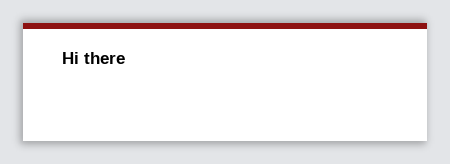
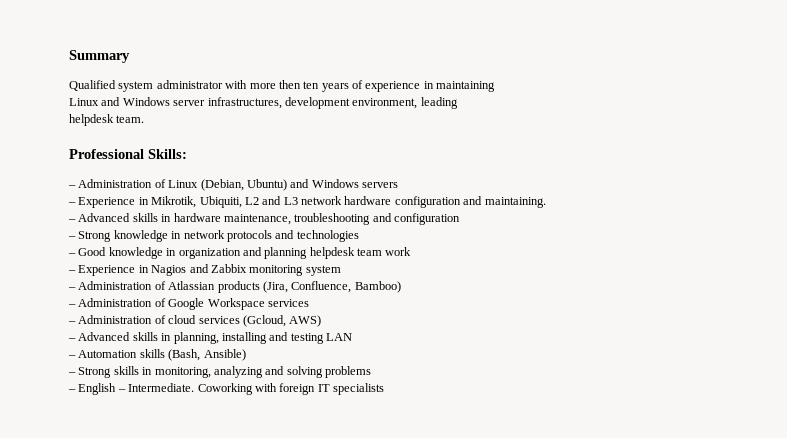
[62,52,125,64] Hi there -> [69,50,130,63] [69,80,496,92] [69,97,458,109] [69,114,145,126] [69,149,187,159] [68,179,398,191] [68,196,546,208] [68,213,460,225] [68,230,359,242] [68,247,412,259] [68,264,341,276] [68,281,401,293] [68,298,309,310] [68,315,322,327] [68,332,352,344] [68,349,246,361] [68,366,371,378] [68,383,384,395] Summary // Qualified system administrator with more then ten years of experience in maintaining // Linux and Windows server infrastructures, development environment, leading // helpdesk team. // Professional Skills: // – Administration of Linux (Debian, Ubuntu) and Windows servers // – Experience in Mikrotik, Ubiquiti, L2 and L3 network hardware configuration and maintaining. // – Advanced skills in hardware maintenance, troubleshooting and configuration // – Strong knowledge in network protocols and technologies // – Good knowledge in organization and planning helpdesk team work // – Experience in Nagios and Zabbix monitoring system // – Administration of Atlassian products (Jira, Confluence, Bamboo) // – Administration of Google Workspace services // – Administration of cloud services (Gcloud, AWS) // – Advanced skills in planning, installing and testing LAN // – Automation skills (Bash, Ansible) // – Strong skills in monitoring, analyzing and solving problems // – English – Intermediate. Coworking with foreign IT specialists

